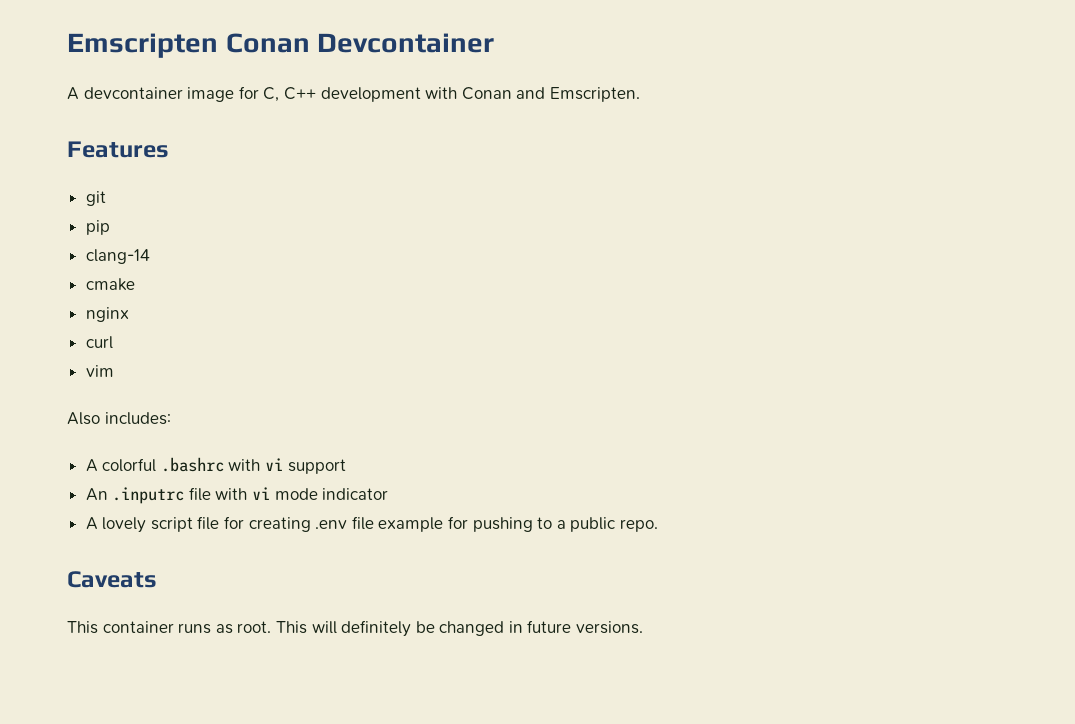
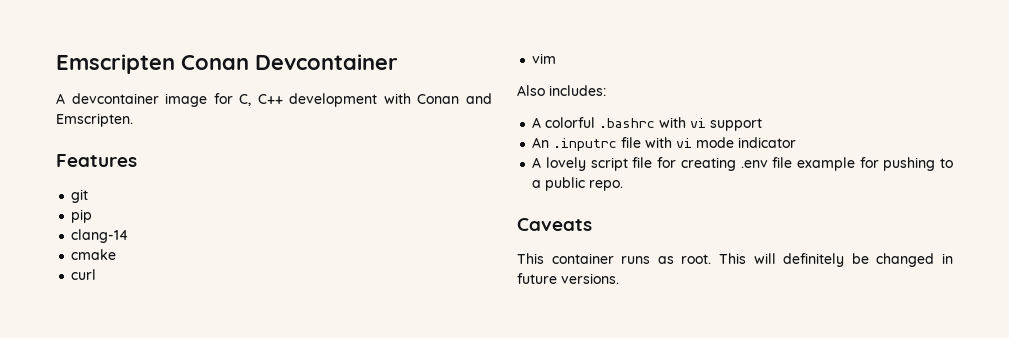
[85,307,129,322] // nginx -> (117, 254) none

